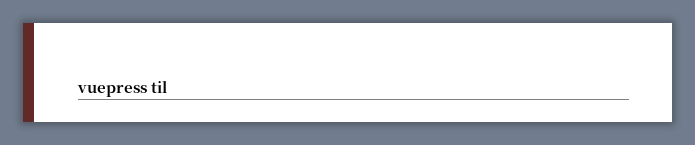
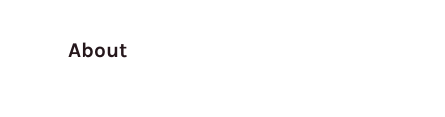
[77,80,168,97] vuepress til -> [68,42,127,58] About

